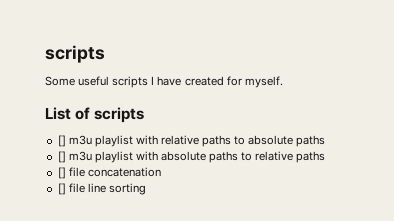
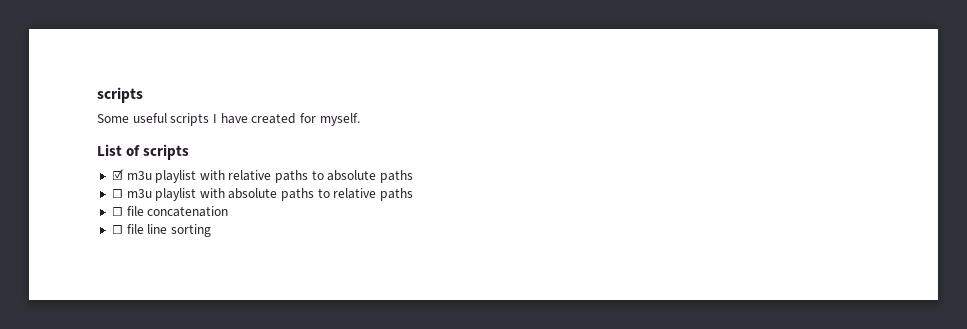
[57,135,66,147] [] -> [111,169,123,180] ☑
[57,151,66,163] [] -> [111,189,123,198] ☐
[57,167,66,179] [] -> [111,207,123,216] ☐
[57,183,66,195] [] -> [111,225,123,234] ☐

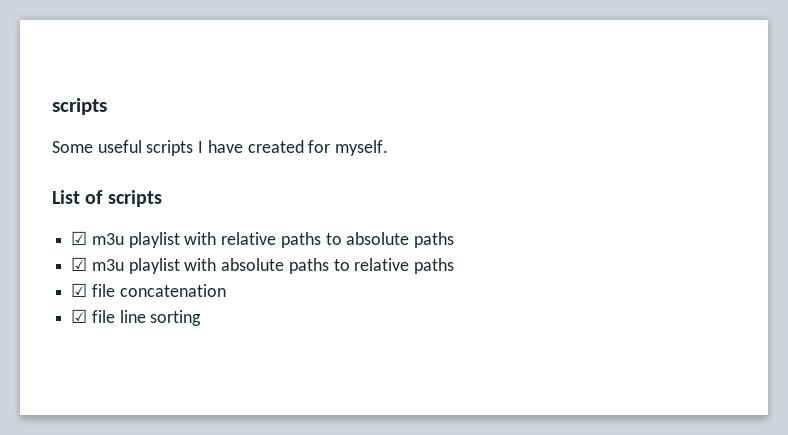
[111,189,123,198] ☐ -> [71,257,88,271] ☑
[111,207,123,216] ☐ -> [71,283,88,297] ☑
[111,225,123,234] ☐ -> [71,309,88,323] ☑

